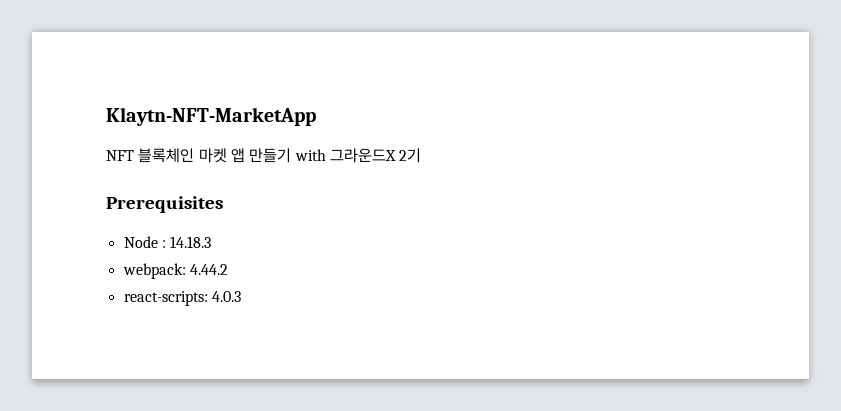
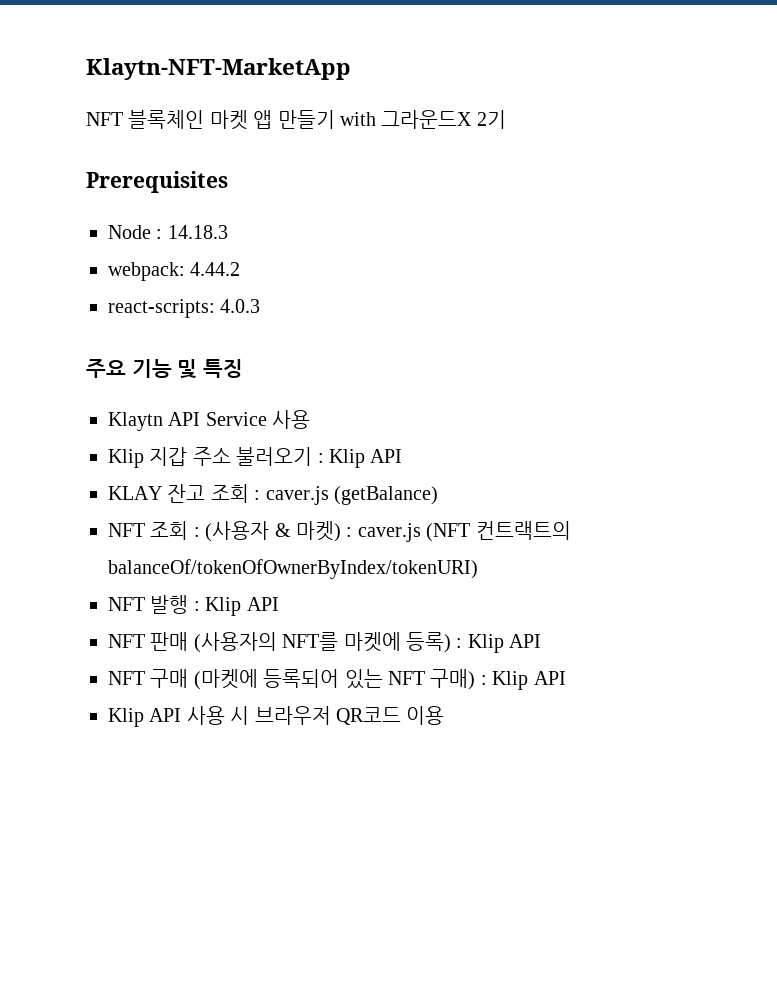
(241, 296) none -> [86,359,244,379] [108,410,311,431] [108,447,403,468] [108,484,438,505] [108,521,571,542] [108,559,478,579] [108,595,279,616] [108,632,542,653] [108,669,566,690] [108,706,445,727] // 주요 기능 및 특징 // Klaytn API Service 사용 // Klip 지갑 주소 불러오기 : Klip API // KLAY 잔고 조회 : caver.js (getBalance) // NFT 조회 : (사용자 & 마켓) : caver.js (NFT 컨트랙트의 balanceOf/tokenOfOwnerByIndex/tokenURI) // NFT 발행 : Klip API // NFT 판매 (사용자의 NFT를 마켓에 등록) : Klip API // NFT 구매 (마켓에 등록되어 있는 NFT 구매) : Klip API // Klip API 사용 시 브라우저 QR코드 이용

